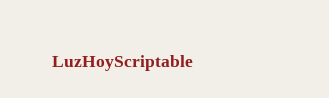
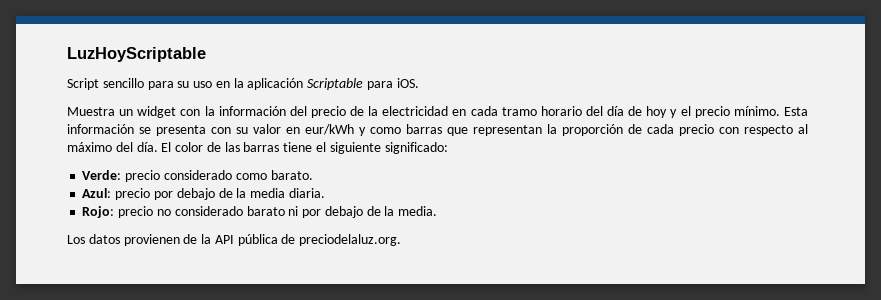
(193, 63) none -> [67,78,419,90] [67,106,809,118] [67,124,808,136] [67,142,448,154] [82,170,313,182] [82,188,325,200] [82,206,438,218] [67,234,402,246] // Script sencillo para su uso en la aplicación Scriptable para iOS. // Muestra un widget con la información del precio de la electricidad en cada tramo horario del día de hoy y el precio mínimo. Esta información se presenta con su valor en eur/kWh y como barras que representan la proporción de cada precio con respecto al máximo del día. El color de las barras tiene el siguiente significado: // Verde: precio considerado como barato. // Azul: precio por debajo de la media diaria. // Rojo: precio no considerado barato ni por debajo de la media. // Los datos provienen de la API pública de preciodelaluz.org.

